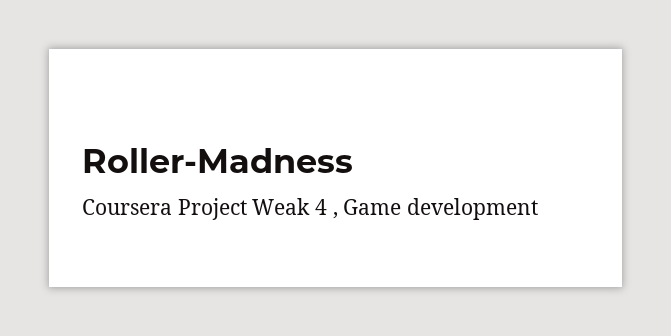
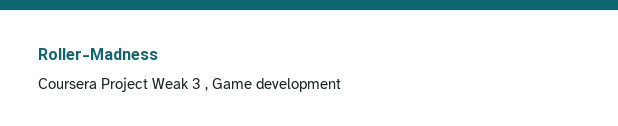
[315,199,328,215] 4 -> [192,78,201,89] 3

